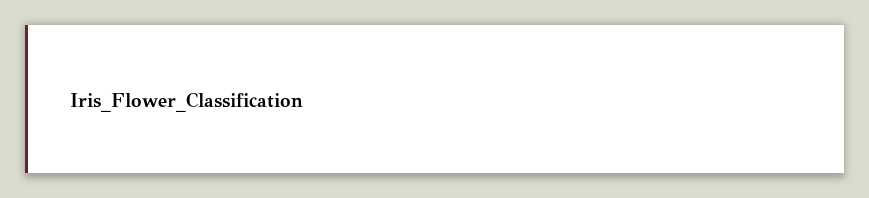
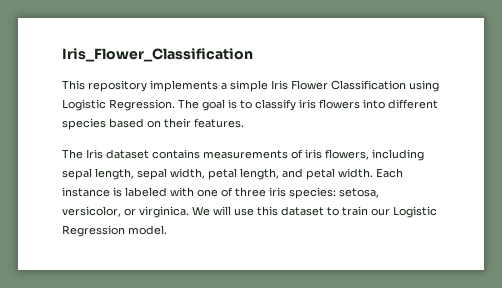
(303, 102) none -> [62,80,439,92] [62,99,438,111] [62,118,244,130] [62,149,424,161] [62,168,403,180] [62,187,379,199] [62,206,437,218] [62,225,167,237] // This repository implements a simple Iris Flower Classification using Logistic Regression. The goal is to classify iris flowers into different species based on their features. // The Iris dataset contains measurements of iris flowers, including sepal length, sepal width, petal length, and petal width. Each instance is labeled with one of three iris species: setosa, versicolor, or virginica. We will use this dataset to train our Logistic Regression model.

